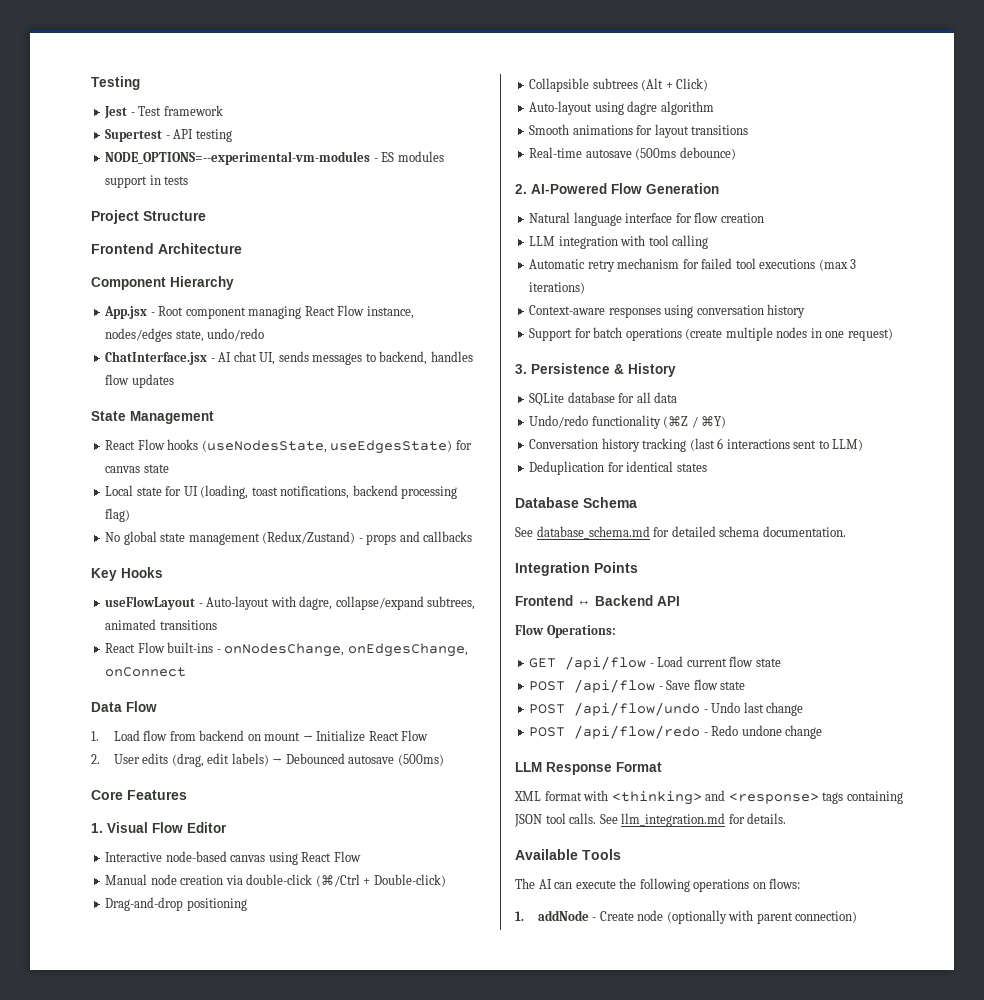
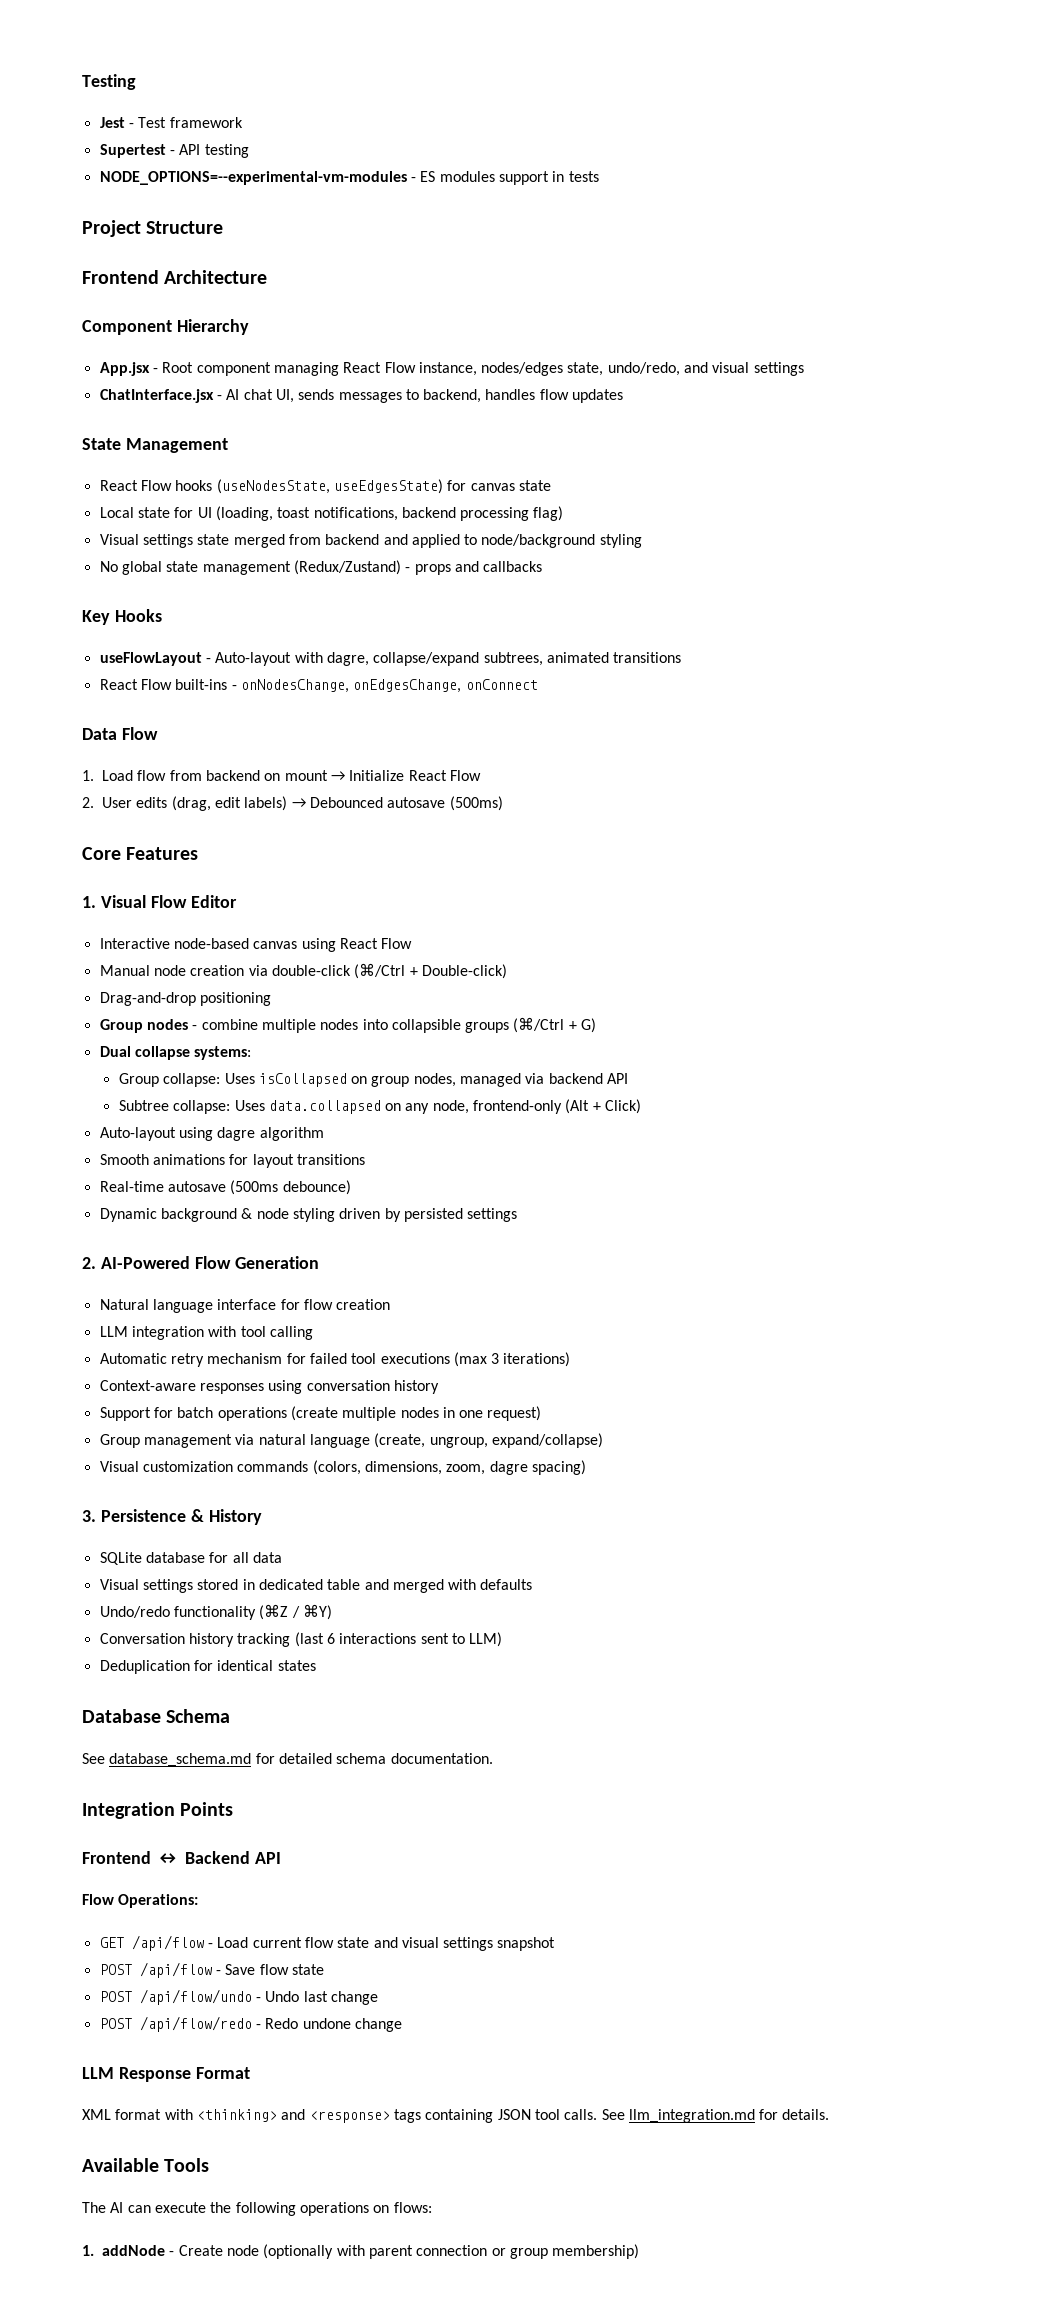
[207,328,265,341] undo/redo -> [607,362,804,376] undo/redo, and visual settings
(131, 515) none -> [99,534,642,548] // Visual settings state merged from backend and applied to node/background styling
[529,78,638,92] Collapsible subtrees -> [99,1017,597,1033] [99,1046,252,1060] [118,1073,629,1087] [118,1100,563,1114] Group nodes - combine multiple nodes into collapsible groups (⌘/Ctrl + G) // Dual collapse systems: // Group collapse: Uses isCollapsed on group nodes, managed via backend API // Subtree collapse: Uses data.collapsed on any node, frontend-only
(736, 153) none -> [99,1208,518,1222] // Dynamic background & node styling driven by persisted settings
(893, 334) none -> [99,1433,603,1448] [99,1460,586,1475] // Group management via natural language (create, ungroup, expand/collapse) // Visual customization commands (colors, dimensions, zoom, dagre spacing)
(678, 397) none -> [99,1579,533,1593] // Visual settings stored in dedicated table and merged with defaults
(781, 662) none -> [373,1937,556,1951] and visual settings snapshot
[795,911,858,923] connection) -> [416,2244,640,2259] connection or group membership)

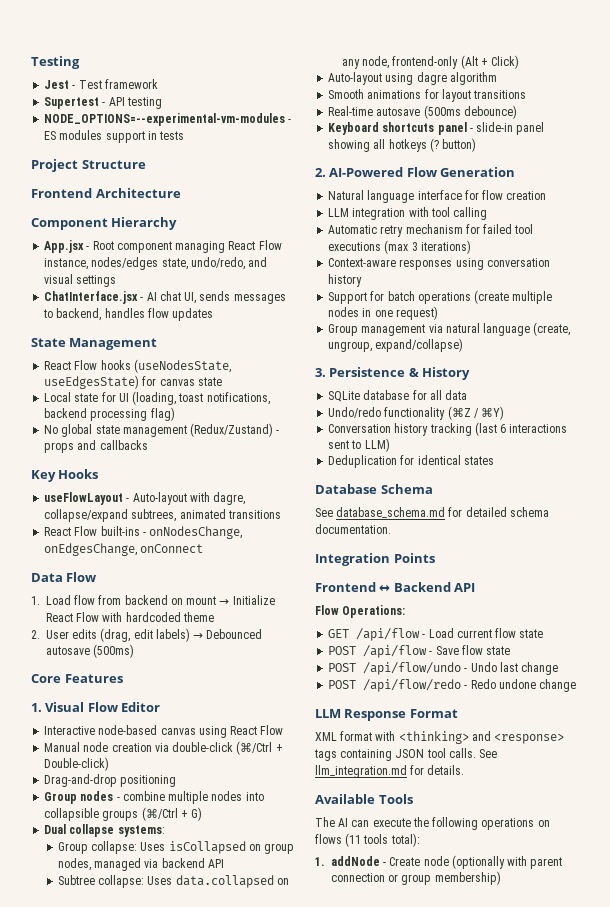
[99,534,642,548] // Visual settings state merged from backend and applied to node/background styling -> (175, 414) none
(481, 775) none -> [102,612,214,622] with hardcoded theme
[99,1208,518,1222] Dynamic background & node styling driven by persisted settings -> [328,122,545,135] [328,138,477,152] Keyboard shortcuts panel - slide-in panel showing all hotkeys (? button)
[99,1460,586,1475] // Visual customization commands (colors, dimensions, zoom, dagre spacing) -> (464, 345) none
[99,1579,533,1593] // Visual settings stored in dedicated table and merged with defaults -> (468, 395) none
[373,1937,556,1951] and visual settings snapshot -> (544, 633) none
[393,2202,432,2213] flows: -> [315,833,420,847] flows (11 tools total):

